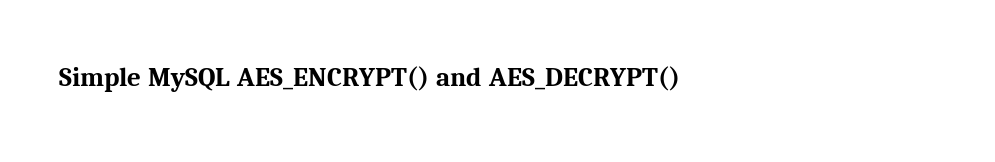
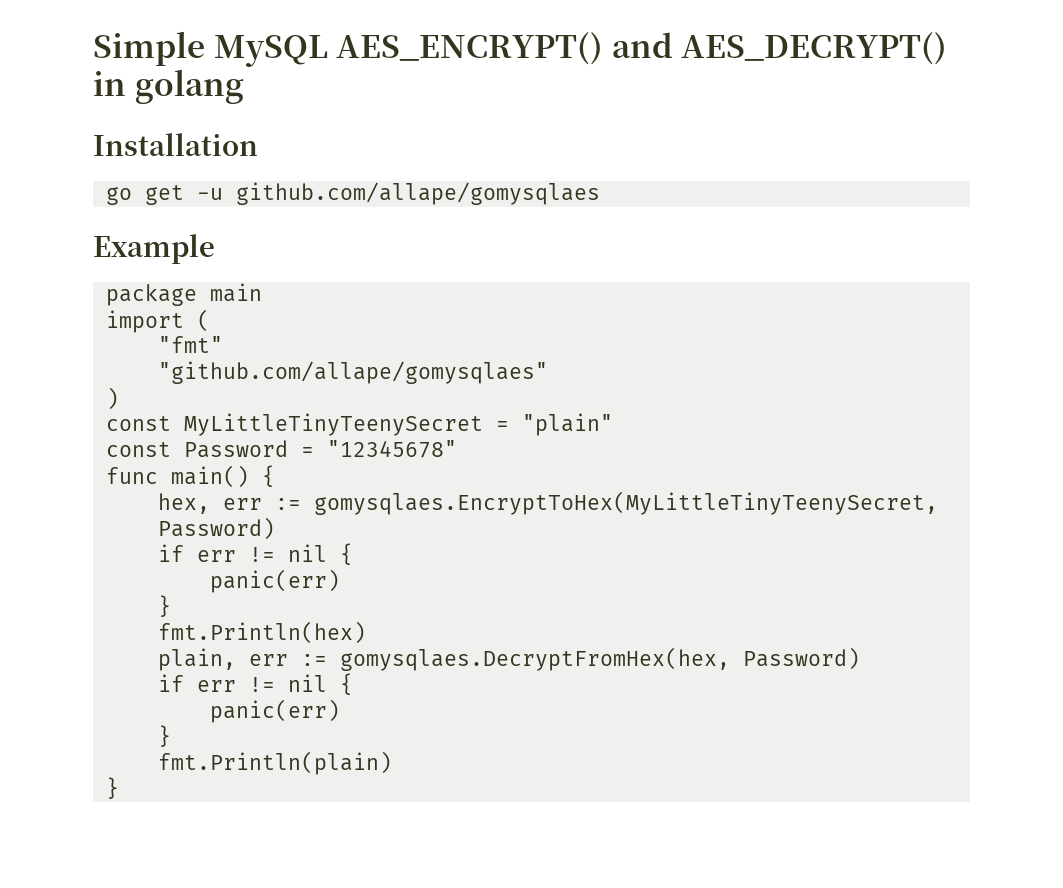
(680, 78) none -> [93,69,244,104] [93,133,258,156] [105,182,600,205] [93,234,215,264] [105,283,262,306] [105,309,210,333] [157,336,223,353] [157,361,548,384] [105,387,119,410] [105,413,613,436] [105,440,457,458] [105,465,275,488] [157,491,938,515] [157,517,275,540] [157,543,353,565] [209,569,340,593] [157,595,171,617] [157,621,366,644] [157,647,860,671] [157,673,353,695] [209,699,340,723] [157,725,171,747] [157,751,392,775] [105,777,119,799] in golang // Installation // go get -u github.com/allape/gomysqlaes // Example // package main // import ( // "fmt" // "github.com/allape/gomysqlaes" // ) // const MyLittleTinyTeenySecret = "plain" // const Password = "12345678" // func main() { // hex, err := gomysqlaes.EncryptToHex(MyLittleTinyTeenySecret, Password) // if err != nil { // panic(err) // } // fmt.Println(hex) // plain, err := gomysqlaes.DecryptFromHex(hex, Password) // if err != nil { // panic(err) // } // fmt.Println(plain) // }

